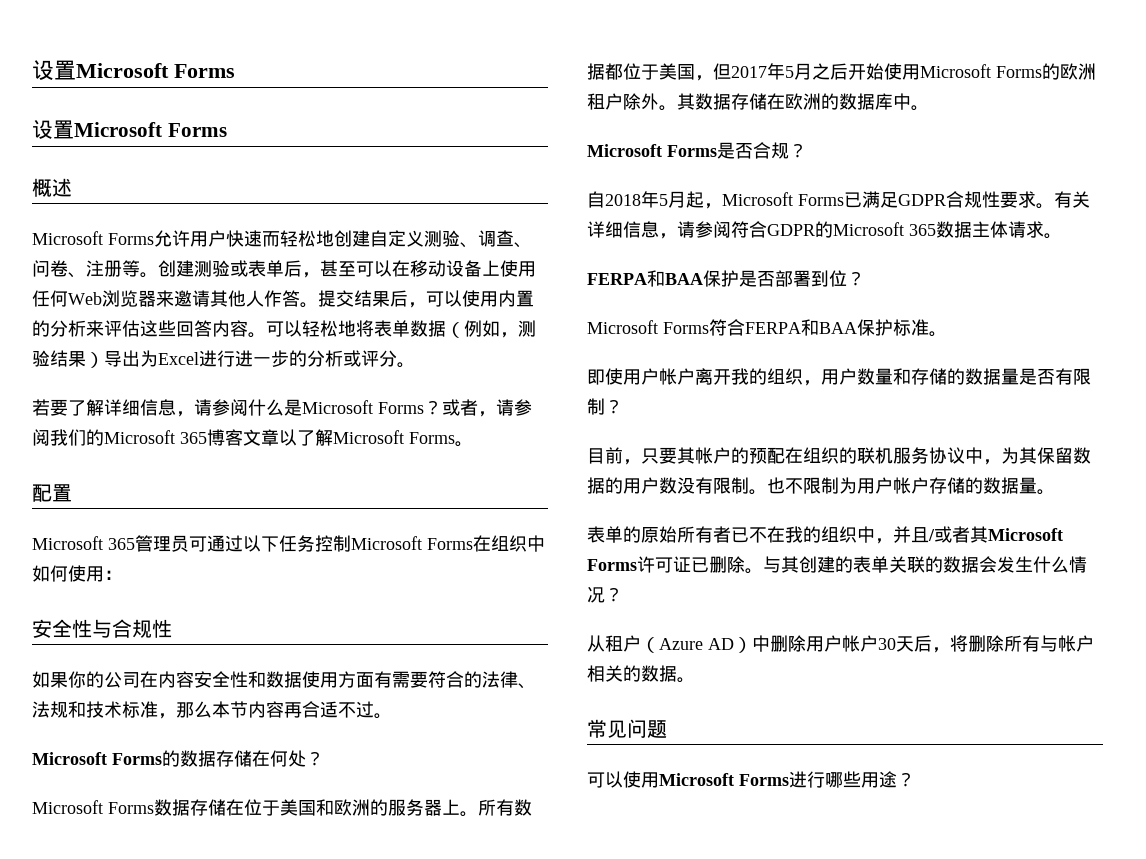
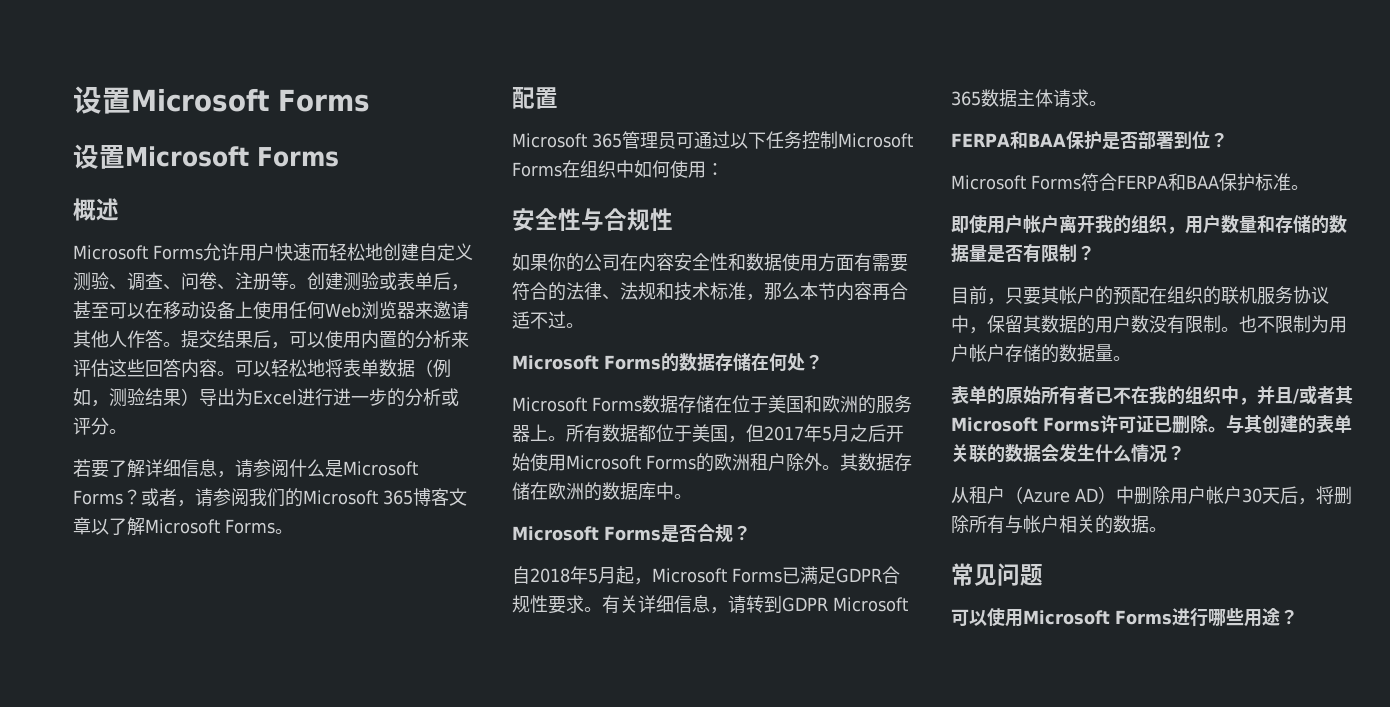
[695,221,833,238] 参阅符合GDPR的 -> [746,595,828,613] 转到GDPR
[1001,447,1073,464] 为其保留 -> [987,315,1041,333] 保留其

